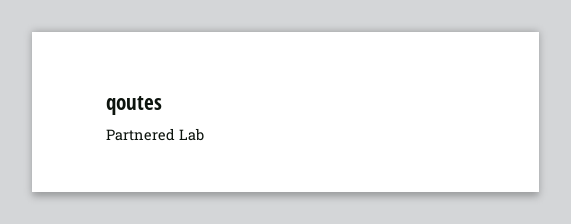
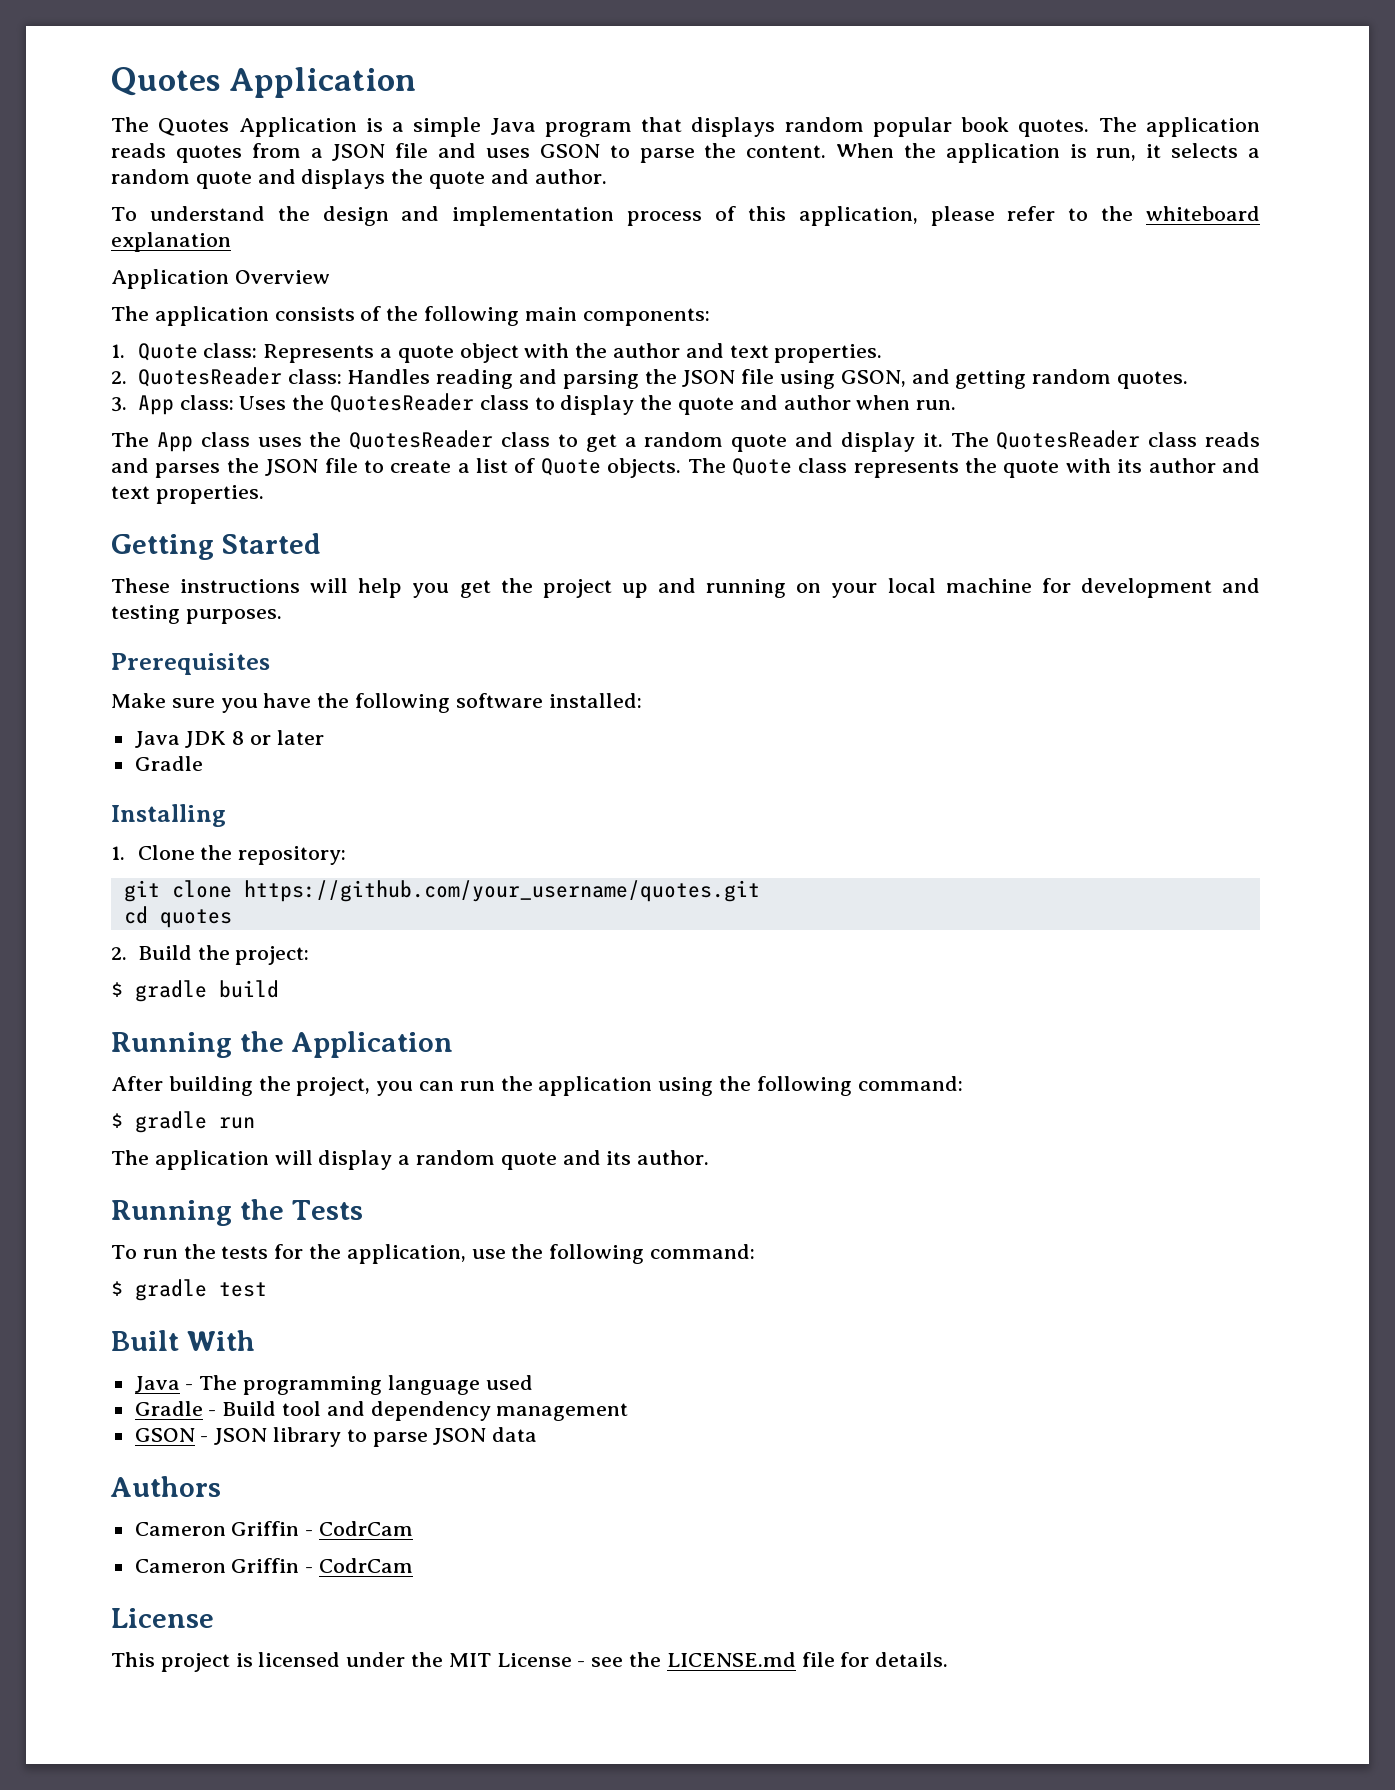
[106,96,162,115] [106,128,204,141] qoutes // Partnered Lab -> [111,67,417,98] [111,117,1260,137] [111,143,1260,163] [111,169,607,189] [111,206,1261,226] [111,232,231,252] [111,269,330,289] [111,306,710,326] [111,343,883,363] [111,367,1189,389] [111,393,957,415] [111,430,1260,452] [111,458,1261,478] [111,485,264,504] [111,533,321,560] [111,578,1260,598] [111,605,282,624] [111,653,270,675] [111,693,642,713] [134,730,324,748] [134,756,203,771] [111,804,226,827] [111,845,347,865] [123,880,760,902] [123,906,232,928] [111,945,310,965] [111,980,279,1002] [111,1031,453,1058] [111,1076,963,1096] [111,1111,255,1133] [111,1150,710,1170] [111,1199,363,1226] [111,1244,756,1264] [111,1279,267,1301] [111,1330,255,1351] [134,1375,533,1395] [134,1401,629,1421] [134,1427,538,1447] [110,1476,221,1497] [134,1521,414,1536] [134,1558,414,1573] [111,1608,214,1628] [111,1652,949,1672] Quotes Application // The Quotes Application is a simple Java program that displays random popular book quotes. The application reads quotes from a JSON file and uses GSON to parse the content. When the application is run, it selects a random quote and displays the quote and author. // To understand the design and implementation process of this application, please refer to the whiteboard explanation // Application Overview // The application consists of the following main components: // 1. Quote class: Represents a quote object with the author and text properties. // 2. QuotesReader class: Handles reading and parsing the JSON file using GSON, and getting random quotes. // 3. App class: Uses the QuotesReader class to display the quote and author when run. // The App class uses the QuotesReader class to get a random quote and display it. The QuotesReader class reads and parses the JSON file to create a list of Quote objects. The Quote class represents the quote with its author and text properties. // Getting Started // These instructions will help you get the project up and running on your local machine for development and testing purposes. // Prerequisites // Make sure you have the following software installed: // Java JDK 8 or later // Gradle // Installing // 1. Clone the repository: // git clone https://github.com/your_username/quotes.git // cd quotes // 2. Build the project: // $ gradle build // Running the Application // After building the project, you can run the application using the following command: // $ gradle run // The application will display a random quote and its author. // Running the Tests // To run the tests for the application, use the following command: // $ gradle test // Built With // Java - The programming language used // Gradle - Build tool and dependency management // GSON - JSON library to parse JSON data // Authors // Cameron Griffin - CodrCam // Cameron Griffin - CodrCam // License // This project is licensed under the MIT License - see the LICENSE.md file for details.

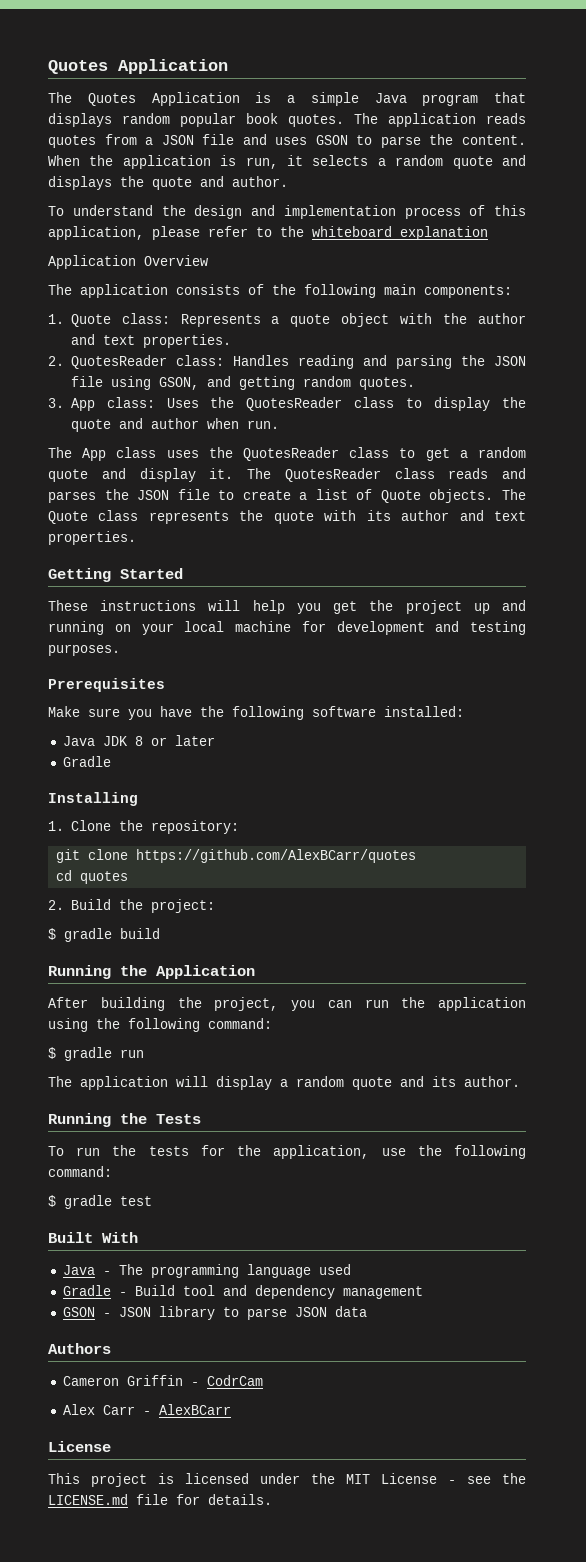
[243,880,760,902] https://github.com/your_username/quotes.git -> [136,849,417,863] https://github.com/AlexBCarr/quotes
[134,1558,414,1573] Cameron Griffin - CodrCam -> [62,1404,231,1415] Alex Carr - AlexBCarr

